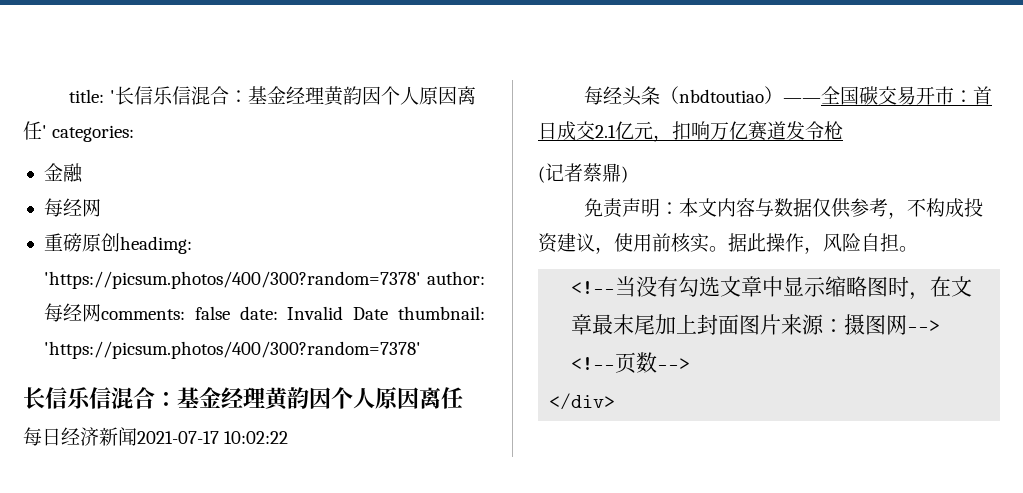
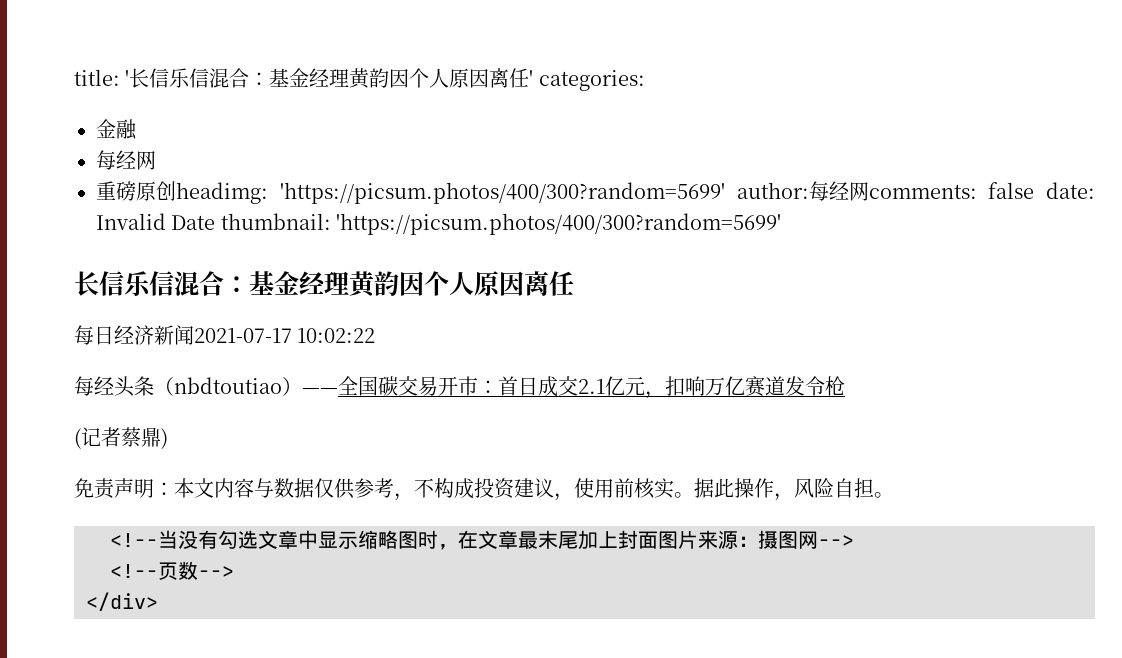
[43,271,421,289] 'https://picsum.photos/400/300?random=7378' -> [279,182,725,204] 'https://picsum.photos/400/300?random=5699'
[43,341,421,359] 'https://picsum.photos/400/300?random=7378' -> [336,213,782,235] 'https://picsum.photos/400/300?random=5699'

